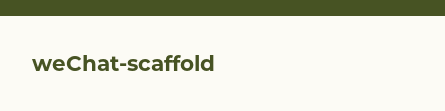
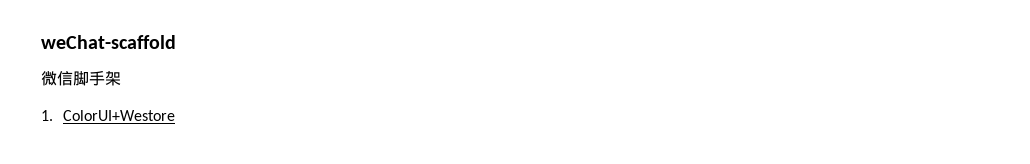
(215, 63) none -> [41,71,121,86] [41,110,176,121] // 微信脚手架 // 1. ColorUI+Westore

